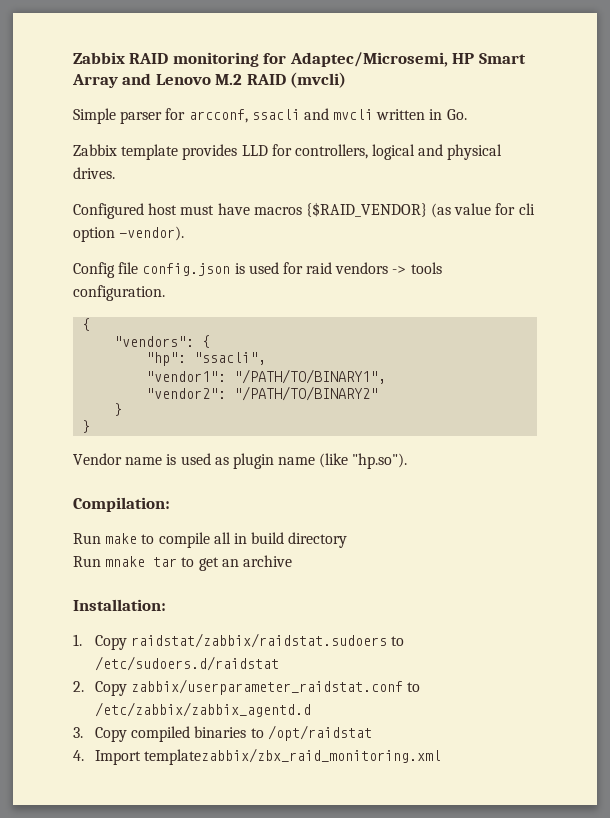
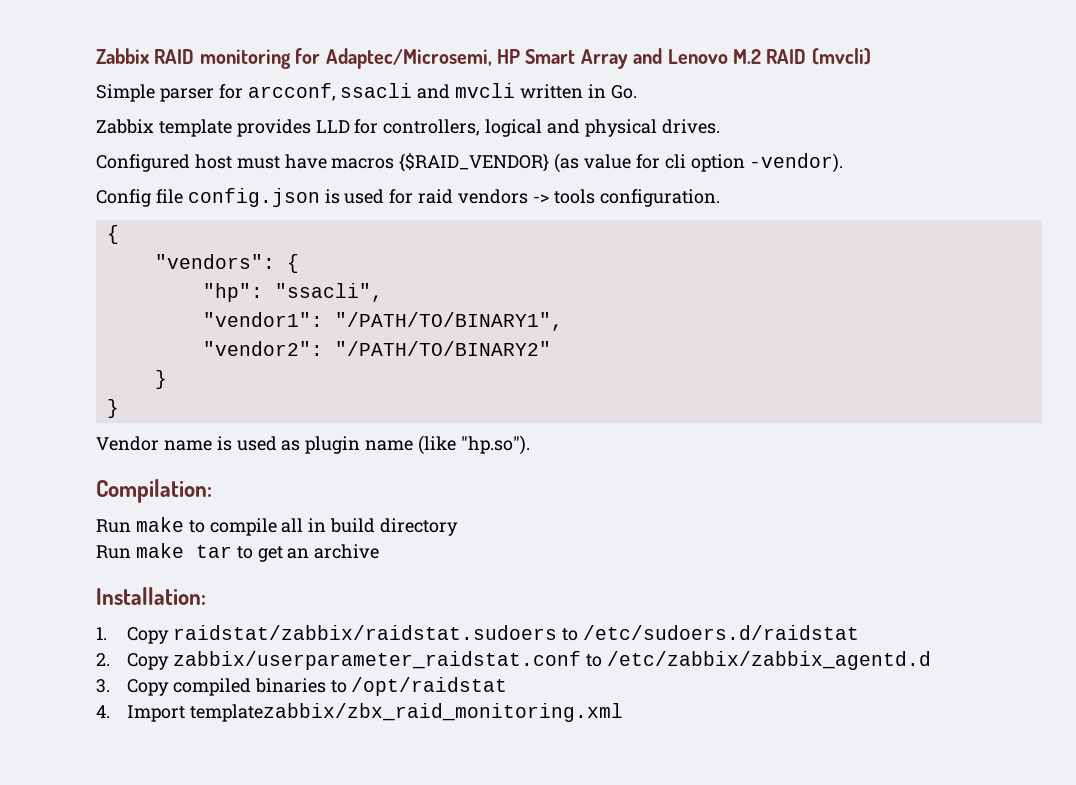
[105,556,146,567] mnake -> [135,543,184,558] make

